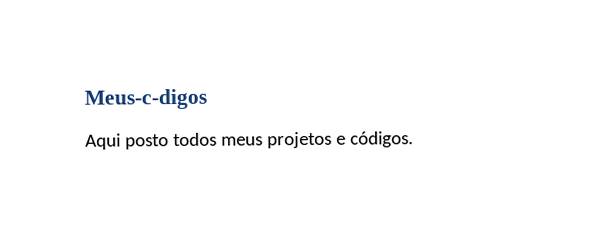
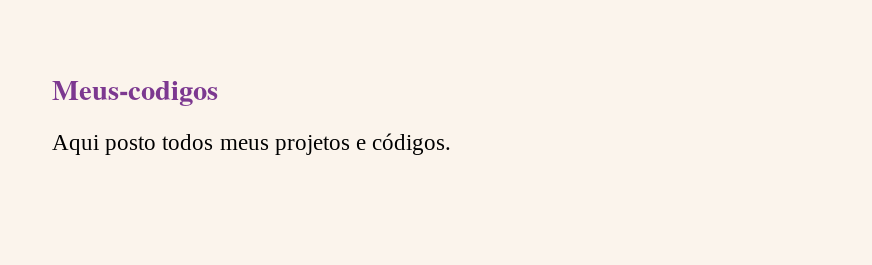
[84,88,207,110] Meus-c-digos -> [52,81,218,106] Meus-codigos

